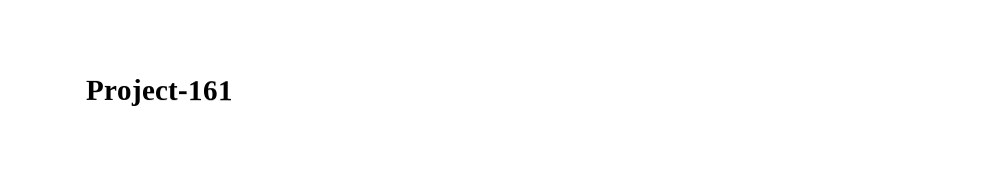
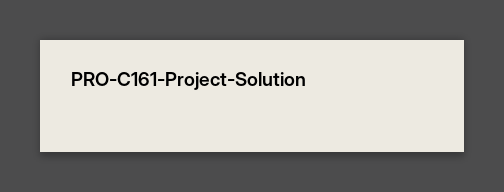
[85,78,234,107] Project-161 -> [71,72,306,90] PRO-C161-Project-Solution

